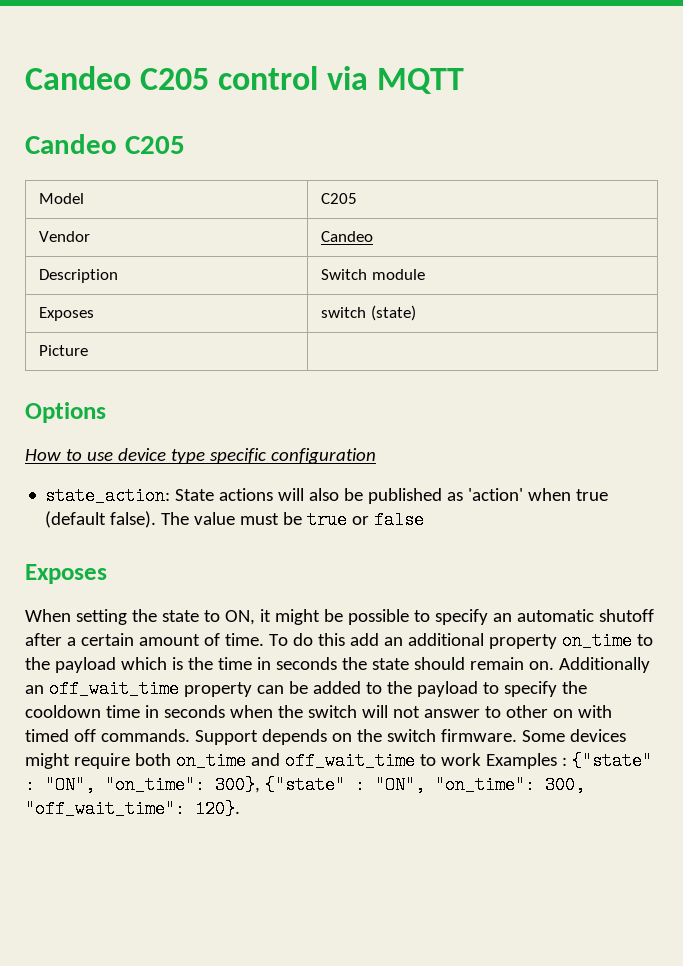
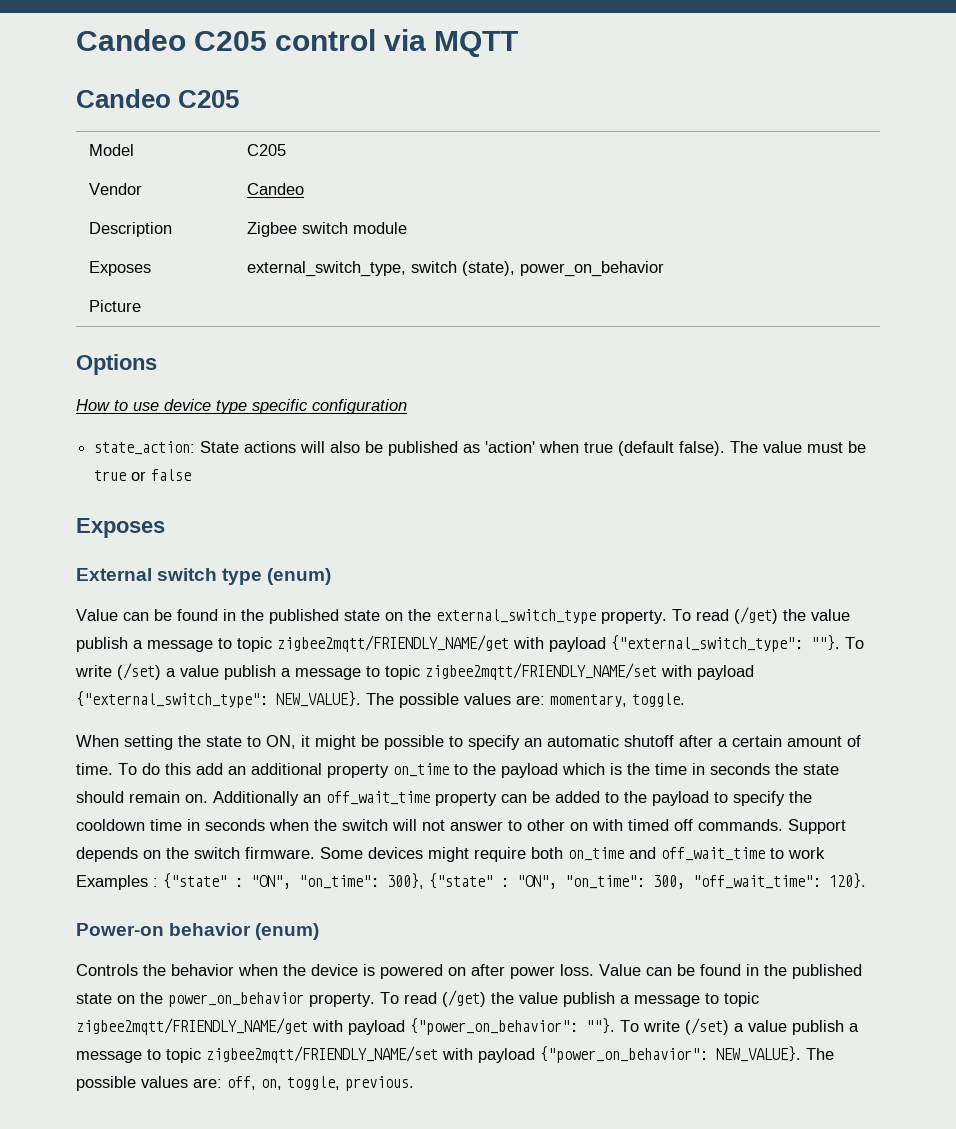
[321,269,368,280] Switch -> [246,222,348,237] Zigbee switch
[321,305,416,321] switch (state) -> [246,261,664,277] external_switch_type, switch (state), power_on_behavior
(107, 574) none -> [76,568,332,585] [76,607,850,624] [76,635,864,652] [75,663,754,680] [76,691,685,708] // External switch type (enum) // Value can be found in the published state on the external_switch_type property. To read (/get) the value publish a message to topic zigbee2mqtt/FRIENDLY_NAME/get with payload {"external_switch_type": ""}. To write (/set) a value publish a message to topic zigbee2mqtt/FRIENDLY_NAME/set with payload {"external_switch_type": NEW_VALUE}. The possible values are: momentary, toggle.
(240, 809) none -> [76,923,320,940] [76,964,862,979] [76,990,759,1007] [76,1018,859,1035] [76,1046,834,1063] [76,1076,414,1091] // Power-on behavior (enum) // Controls the behavior when the device is powered on after power loss. Value can be found in the published state on the power_on_behavior property. To read (/get) the value publish a message to topic zigbee2mqtt/FRIENDLY_NAME/get with payload {"power_on_behavior": ""}. To write (/set) a value publish a message to topic zigbee2mqtt/FRIENDLY_NAME/set with payload {"power_on_behavior": NEW_VALUE}. The possible values are: off, on, toggle, previous.

